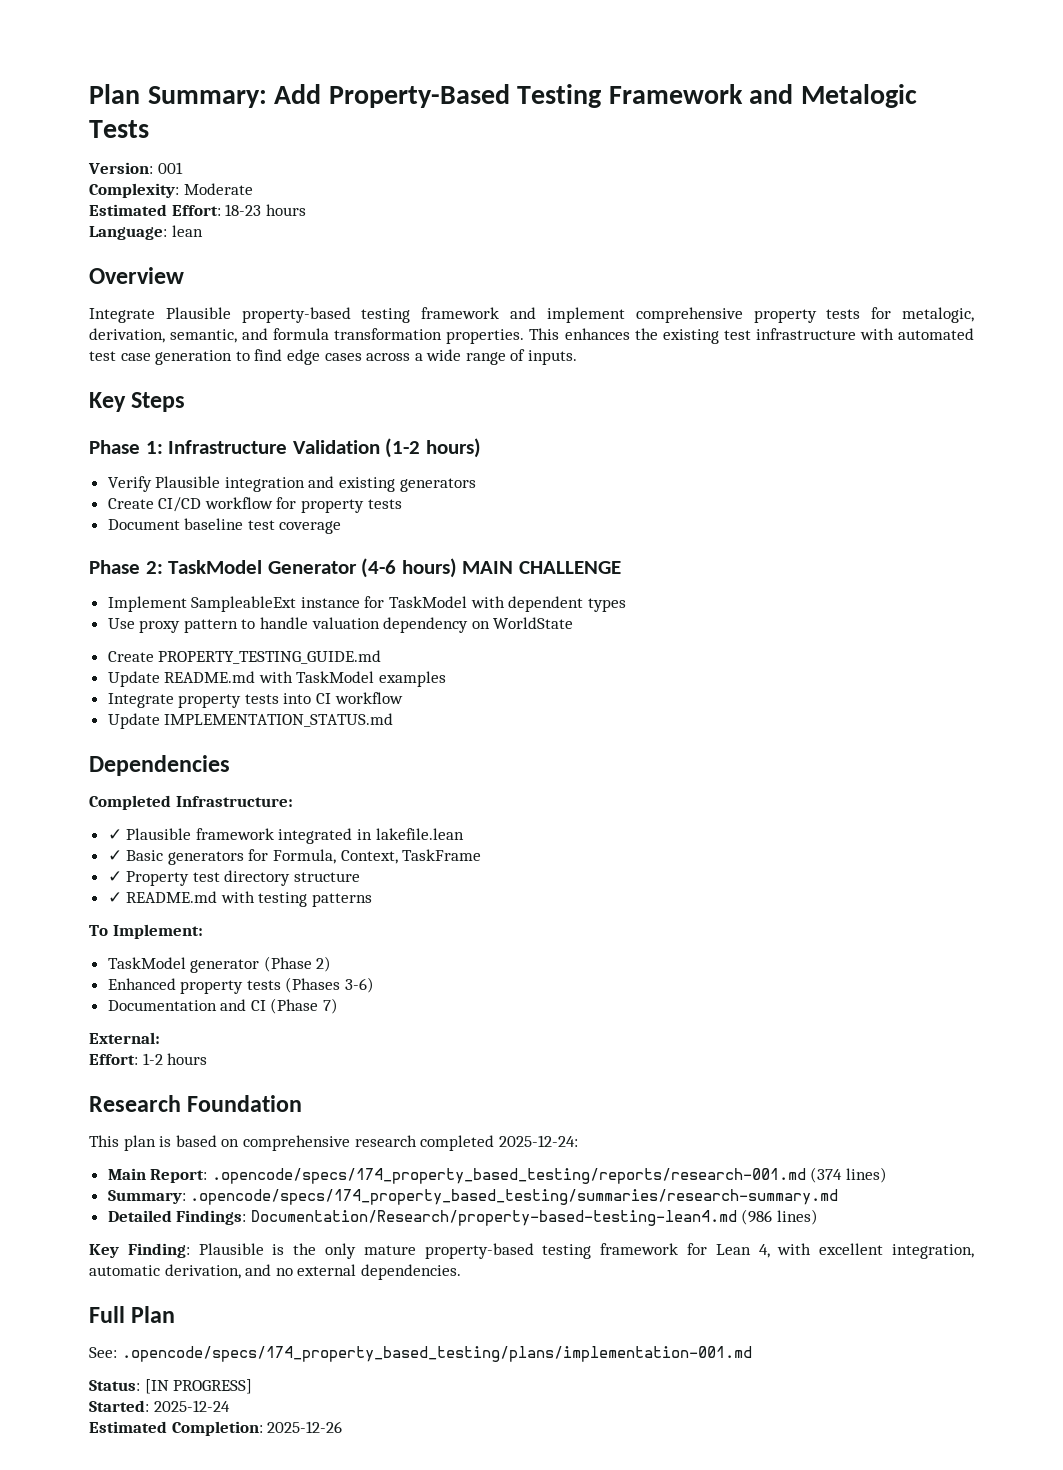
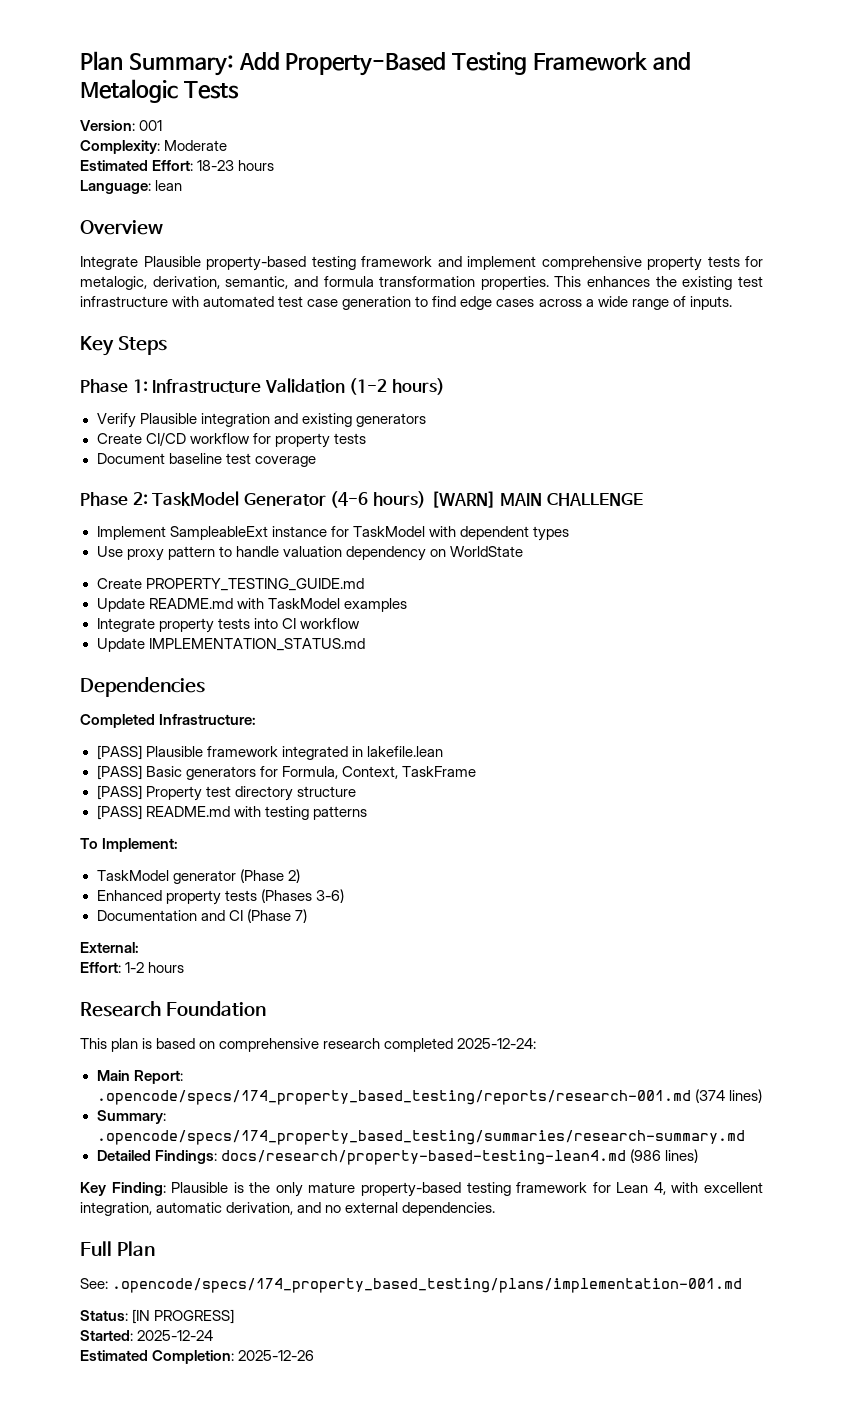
(457, 568) none -> [430,491,496,508] [WARN]
[107,829,122,840] ✓ -> [96,745,142,760] [PASS]
[107,850,122,861] ✓ -> [96,765,142,780] [PASS]
[107,871,122,882] ✓ -> [96,785,142,800] [PASS]
[107,892,122,903] ✓ -> [96,805,142,820] [PASS]
[250,1210,737,1226] Documentation/Research/property-based-testing-lean4.md -> [220,1150,626,1165] docs/research/property-based-testing-lean4.md

